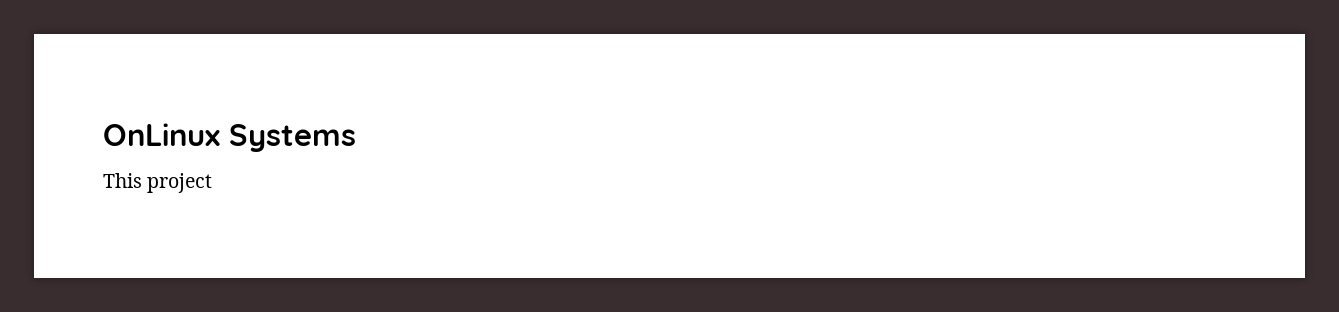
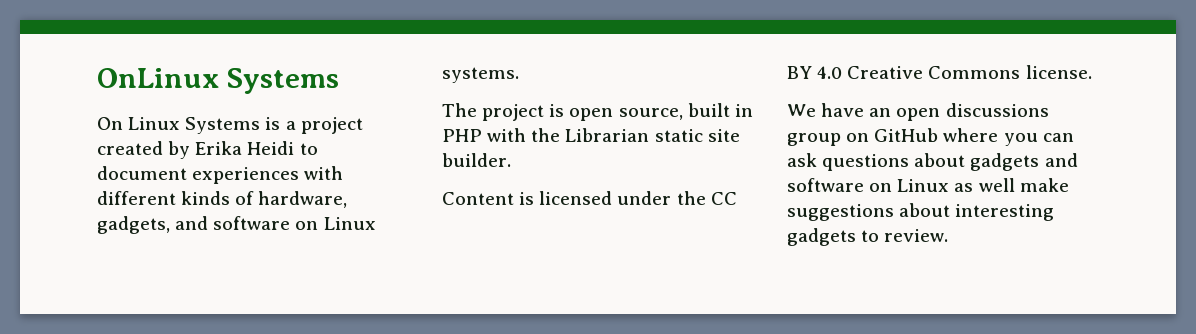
[103,173,213,193] This project -> [97,117,363,134] [97,141,318,159] [97,166,344,184] [97,191,348,208] [97,216,376,234] [442,67,519,83] [442,103,753,121] [442,128,740,142] [442,153,511,167] [442,191,737,205] [787,65,1092,79] [787,103,1049,121] [787,128,1074,146] [787,153,1078,171] [787,178,1069,192] [787,203,1055,221] [787,228,949,246] On Linux Systems is a project created by Erika Heidi to document experiences with different kinds of hardware, gadgets, and software on Linux systems. // The project is open source, built in PHP with the Librarian static site builder. // Content is licensed under the CC BY 4.0 Creative Commons license. // We have an open discussions group on GitHub where you can ask questions about gadgets and software on Linux as well make suggestions about interesting gadgets to review.

